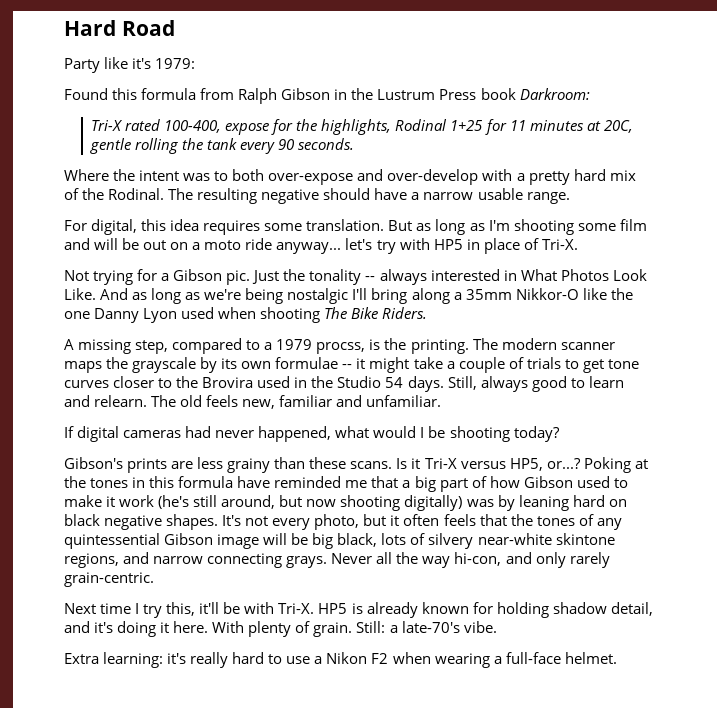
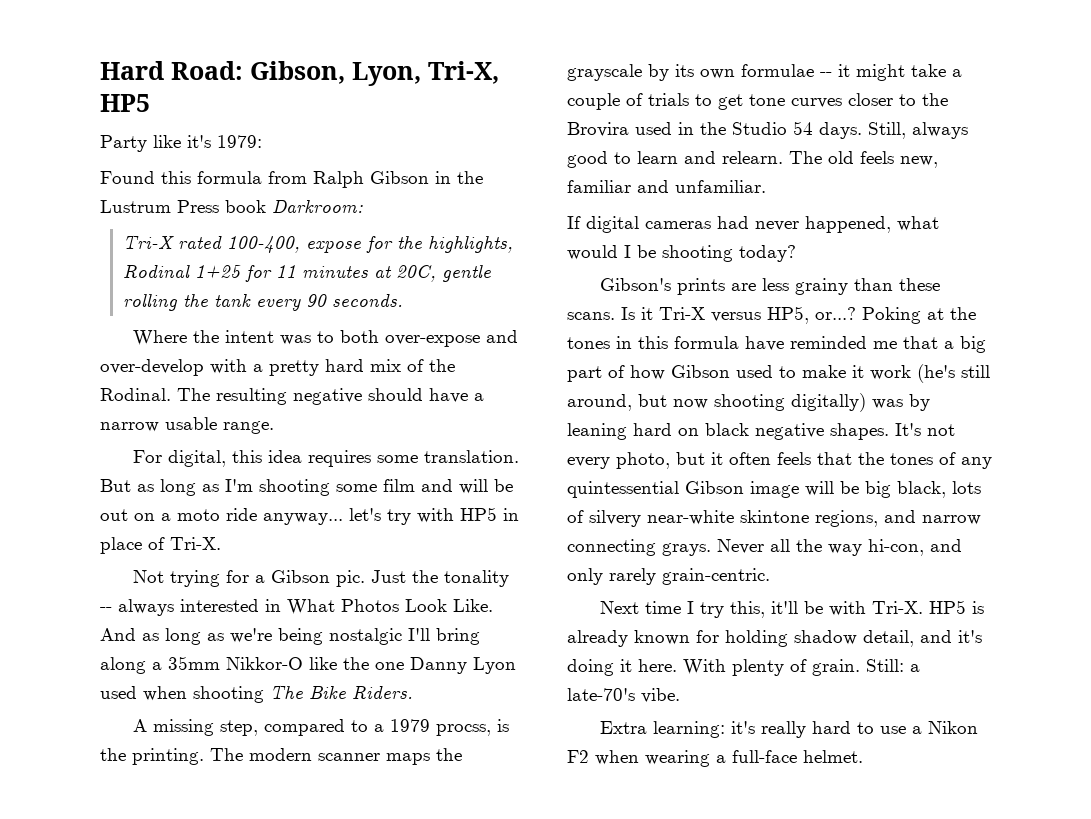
[121,20,175,36] Road -> [171,61,499,86] [100,94,150,112] Road: Gibson, Lyon, Tri-X, HP5

